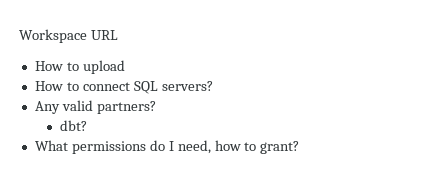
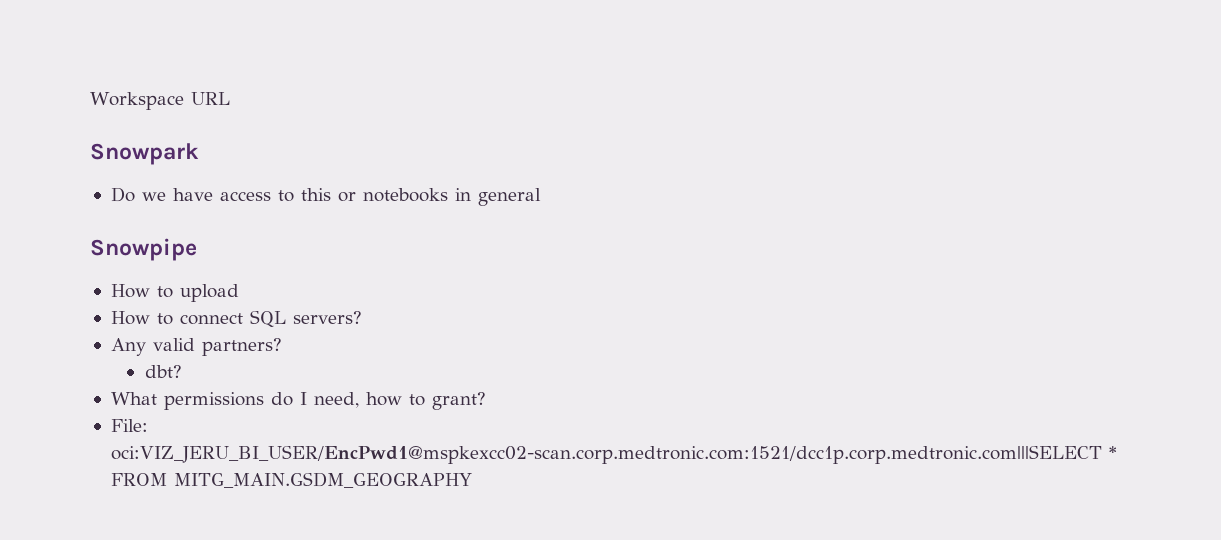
(118, 35) none -> [90,143,199,165] [110,187,541,206] [90,238,197,261] // Snowpark // Do we have access to this or notebooks in general // Snowpipe
(300, 147) none -> [110,419,148,432] [110,445,1117,464] [110,472,472,488] // File: oci:VIZ_JERU_BI_USER/EncPwd1@mspkexcc02-scan.corp.medtronic.com:1521/dcc1p.corp.medtronic.com|||SELECT * FROM MITG_MAIN.GSDM_GEOGRAPHY

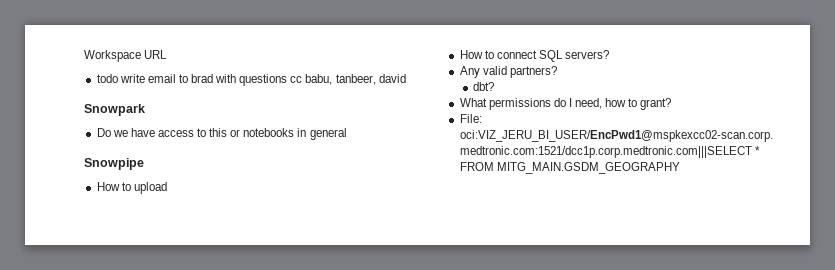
(230, 98) none -> [96,74,406,86] // todo write email to brad with questions cc babu, tanbeer, david

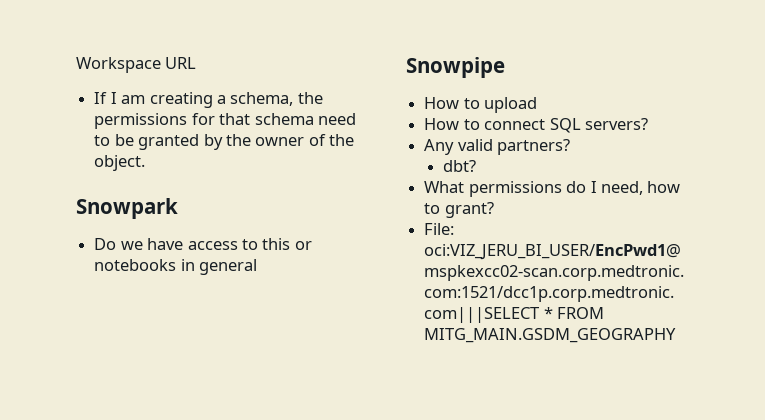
[96,74,406,86] todo write email to brad with questions cc babu, tanbeer, david -> [94,92,323,108] [94,113,356,129] [94,134,355,150] [94,155,146,171] If I am creating a schema, the permissions for that schema need to be granted by the owner of the object.

